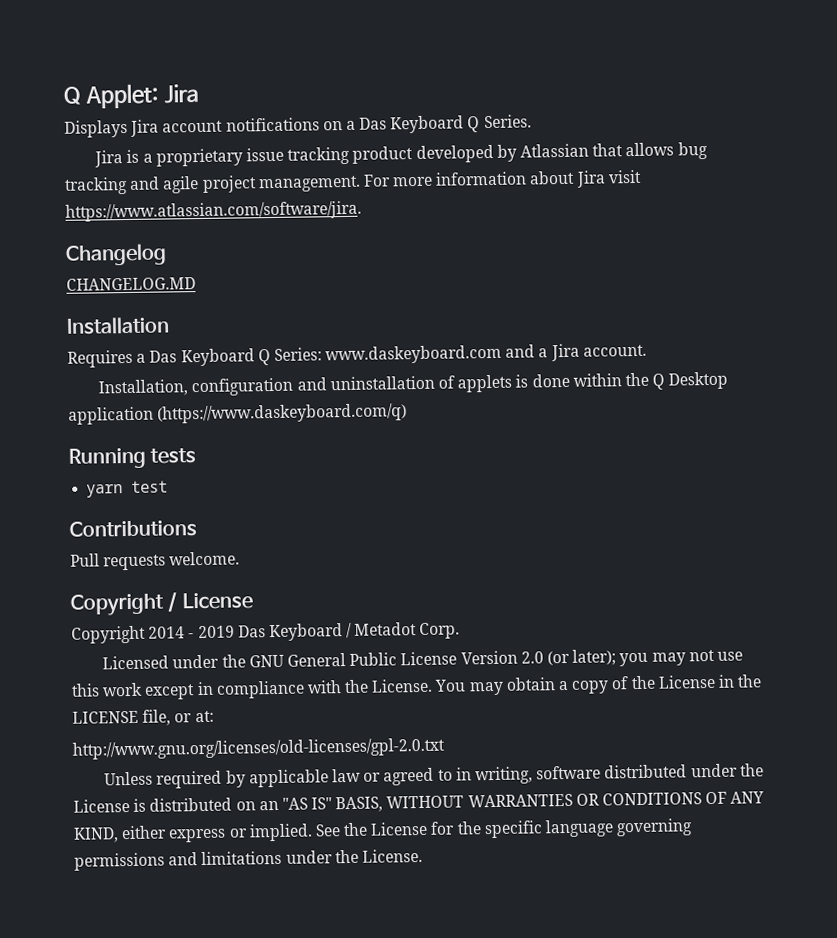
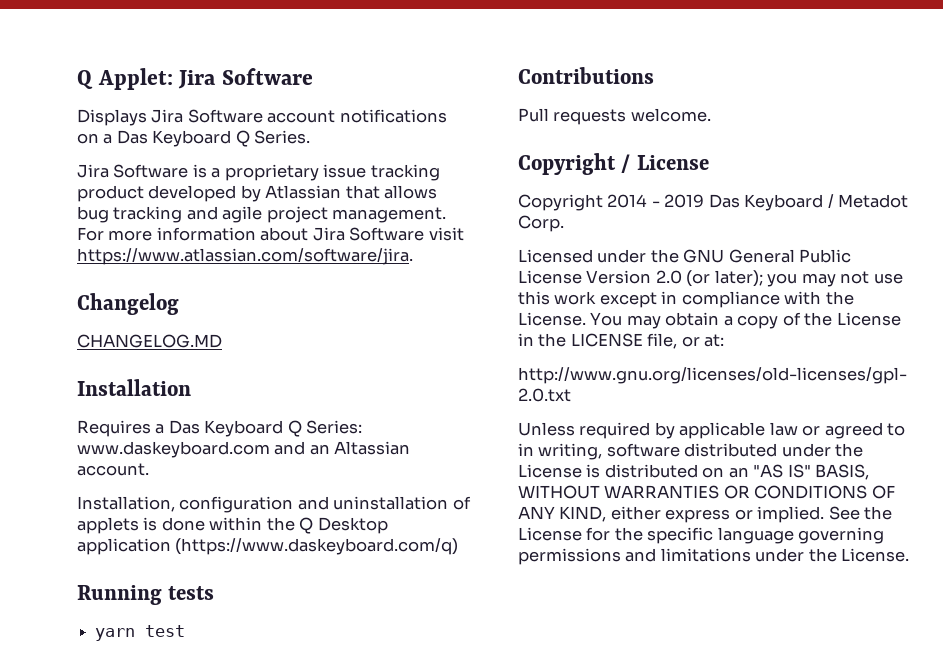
(199, 93) none -> [221,68,313,85] Software
(160, 128) none -> [187,109,263,123] Software
(124, 159) none -> [113,164,189,178] Software
(606, 179) none -> [349,227,425,241] Software
[538,343,580,362] a Jira -> [309,441,411,455] an Altassian

